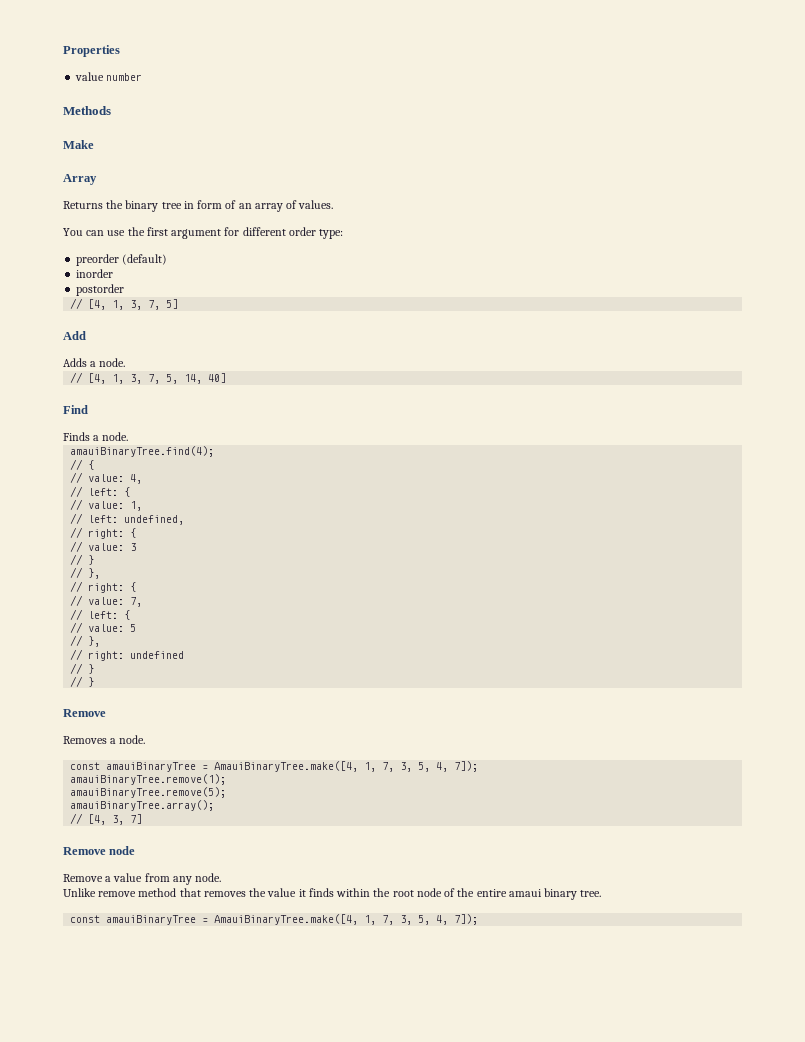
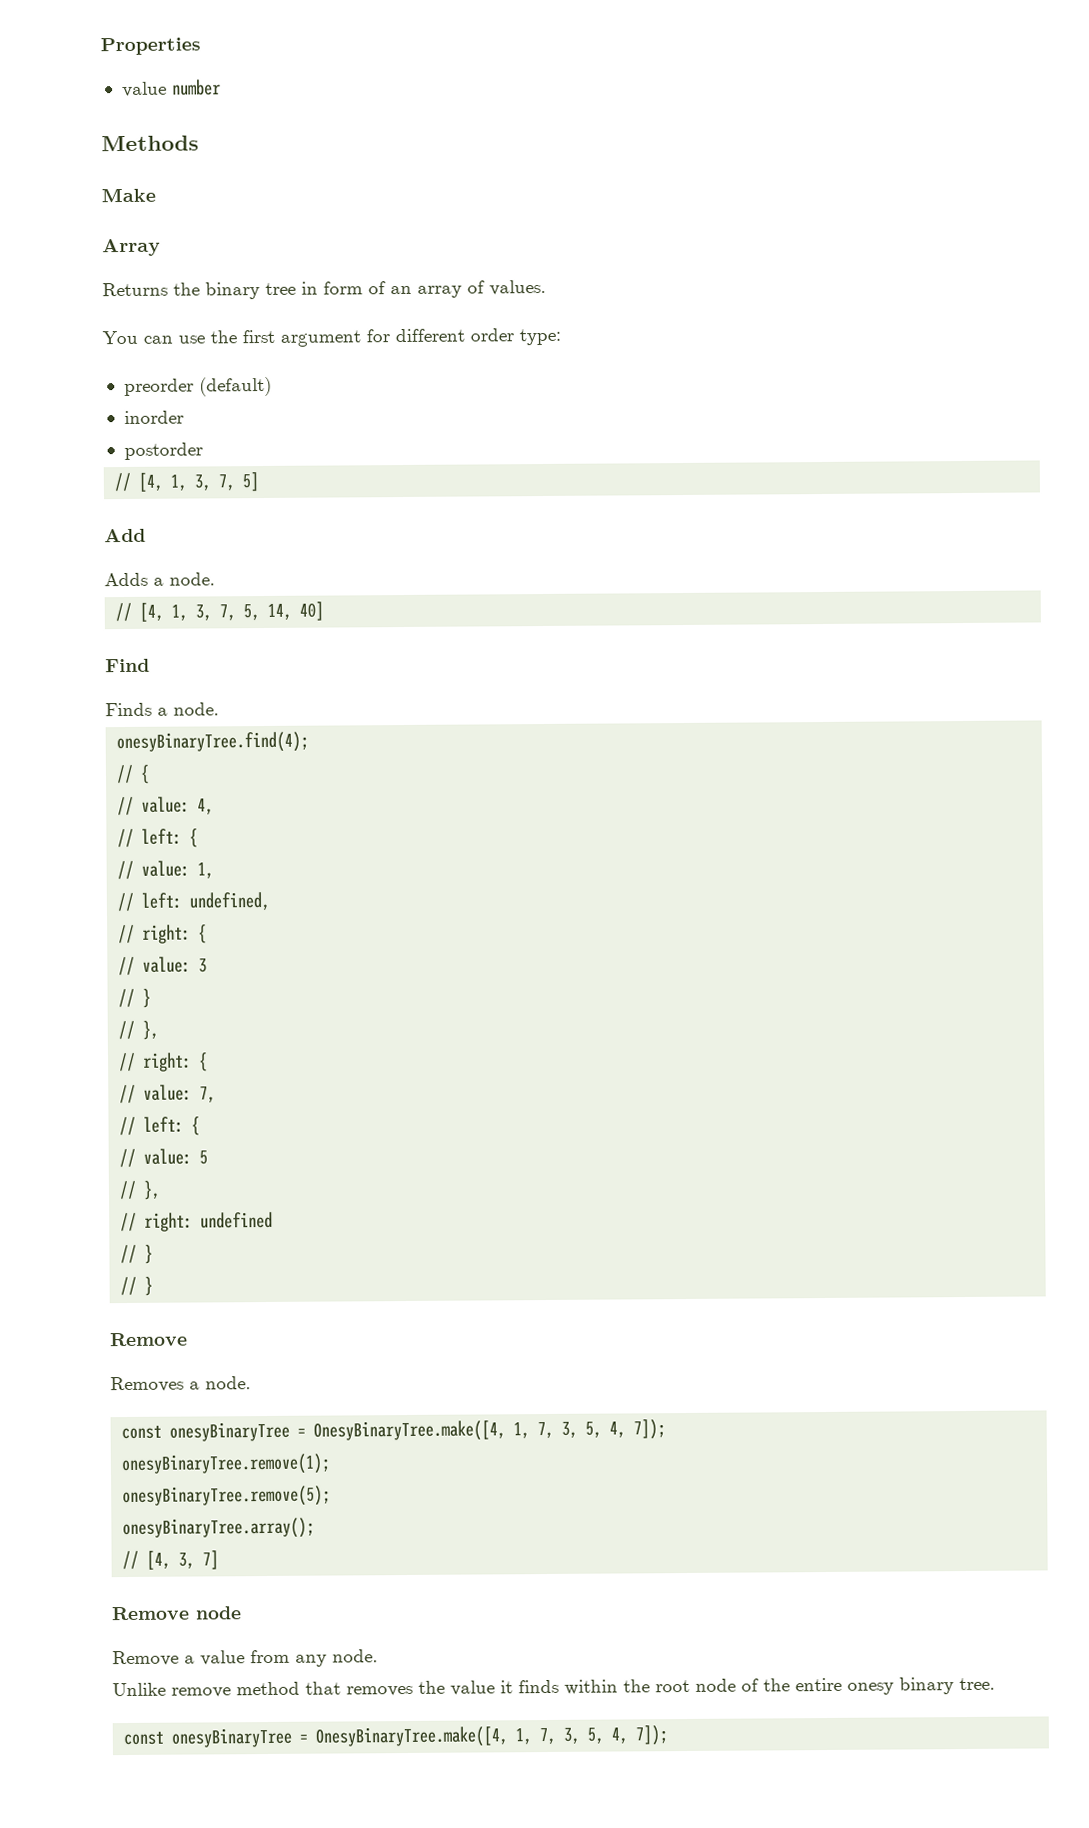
[70,446,215,457] amauiBinaryTree.find(4); -> [116,731,310,754] onesyBinaryTree.find(4);
[106,761,359,772] amauiBinaryTree = AmauiBinaryTree.make([4, -> [169,1420,507,1442] onesyBinaryTree = OnesyBinaryTree.make([4,
[70,774,227,785] [70,787,227,798] [70,800,215,811] amauiBinaryTree.remove(1); // amauiBinaryTree.remove(5); // amauiBinaryTree.array(); -> [121,1453,331,1476] [122,1485,332,1508] [122,1517,316,1540] onesyBinaryTree.remove(1); // onesyBinaryTree.remove(5); // onesyBinaryTree.array();
[508,889,542,897] amaui -> [847,1682,894,1695] onesy
[106,914,359,925] amauiBinaryTree = AmauiBinaryTree.make([4, -> [171,1726,509,1748] onesyBinaryTree = OnesyBinaryTree.make([4,

